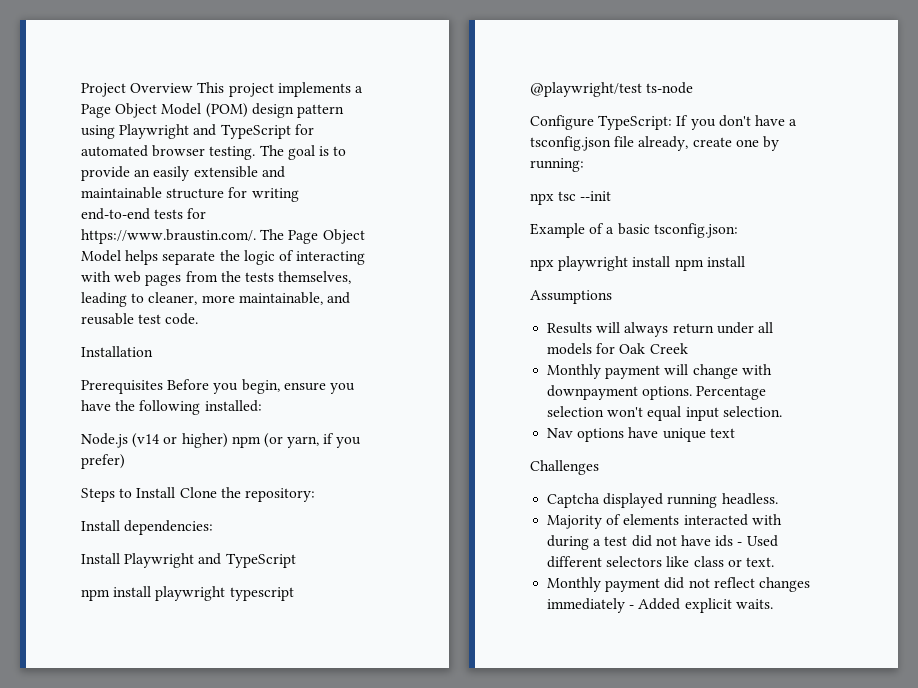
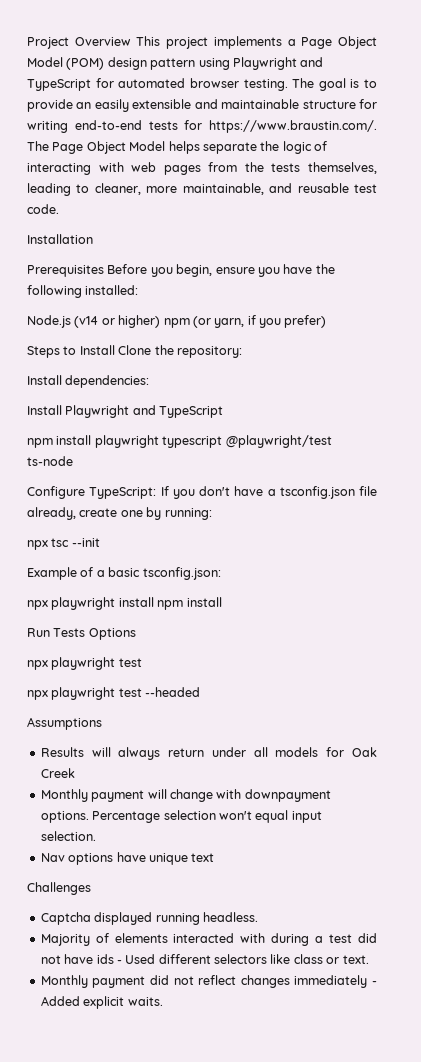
(745, 261) none -> [27,628,136,640] [27,657,142,670] [27,687,201,700] // Run Tests Options // npx playwright test // npx playwright test --headed

